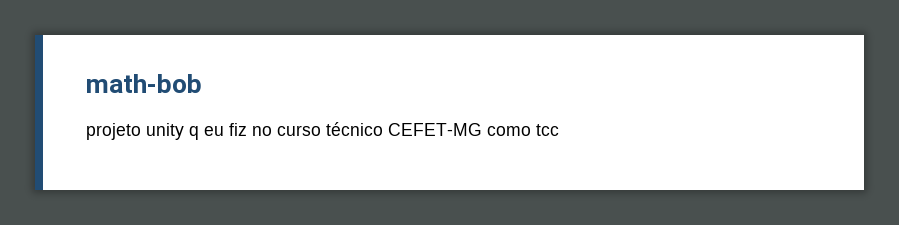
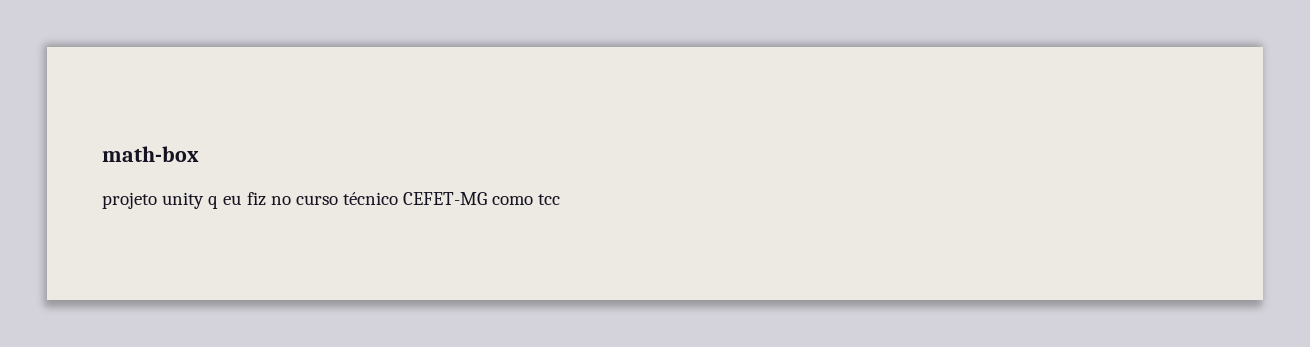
[86,74,202,93] math-bob -> [102,146,199,162] math-box

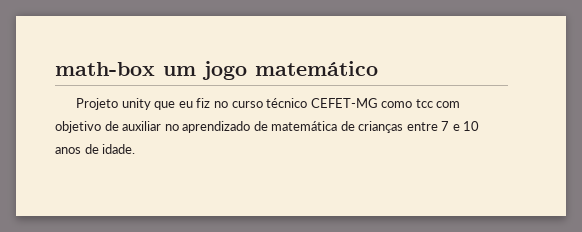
[102,192,219,209] // projeto unity q -> [163,61,378,80] [76,98,176,110] um jogo matemático // Projeto unity que
(561, 199) none -> [436,101,461,108] [55,121,480,133] [55,144,136,154] com objetivo de auxiliar no aprendizado de matemática de crianças entre 7 e 10 anos de idade.

